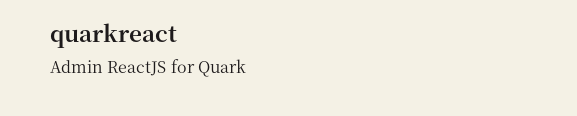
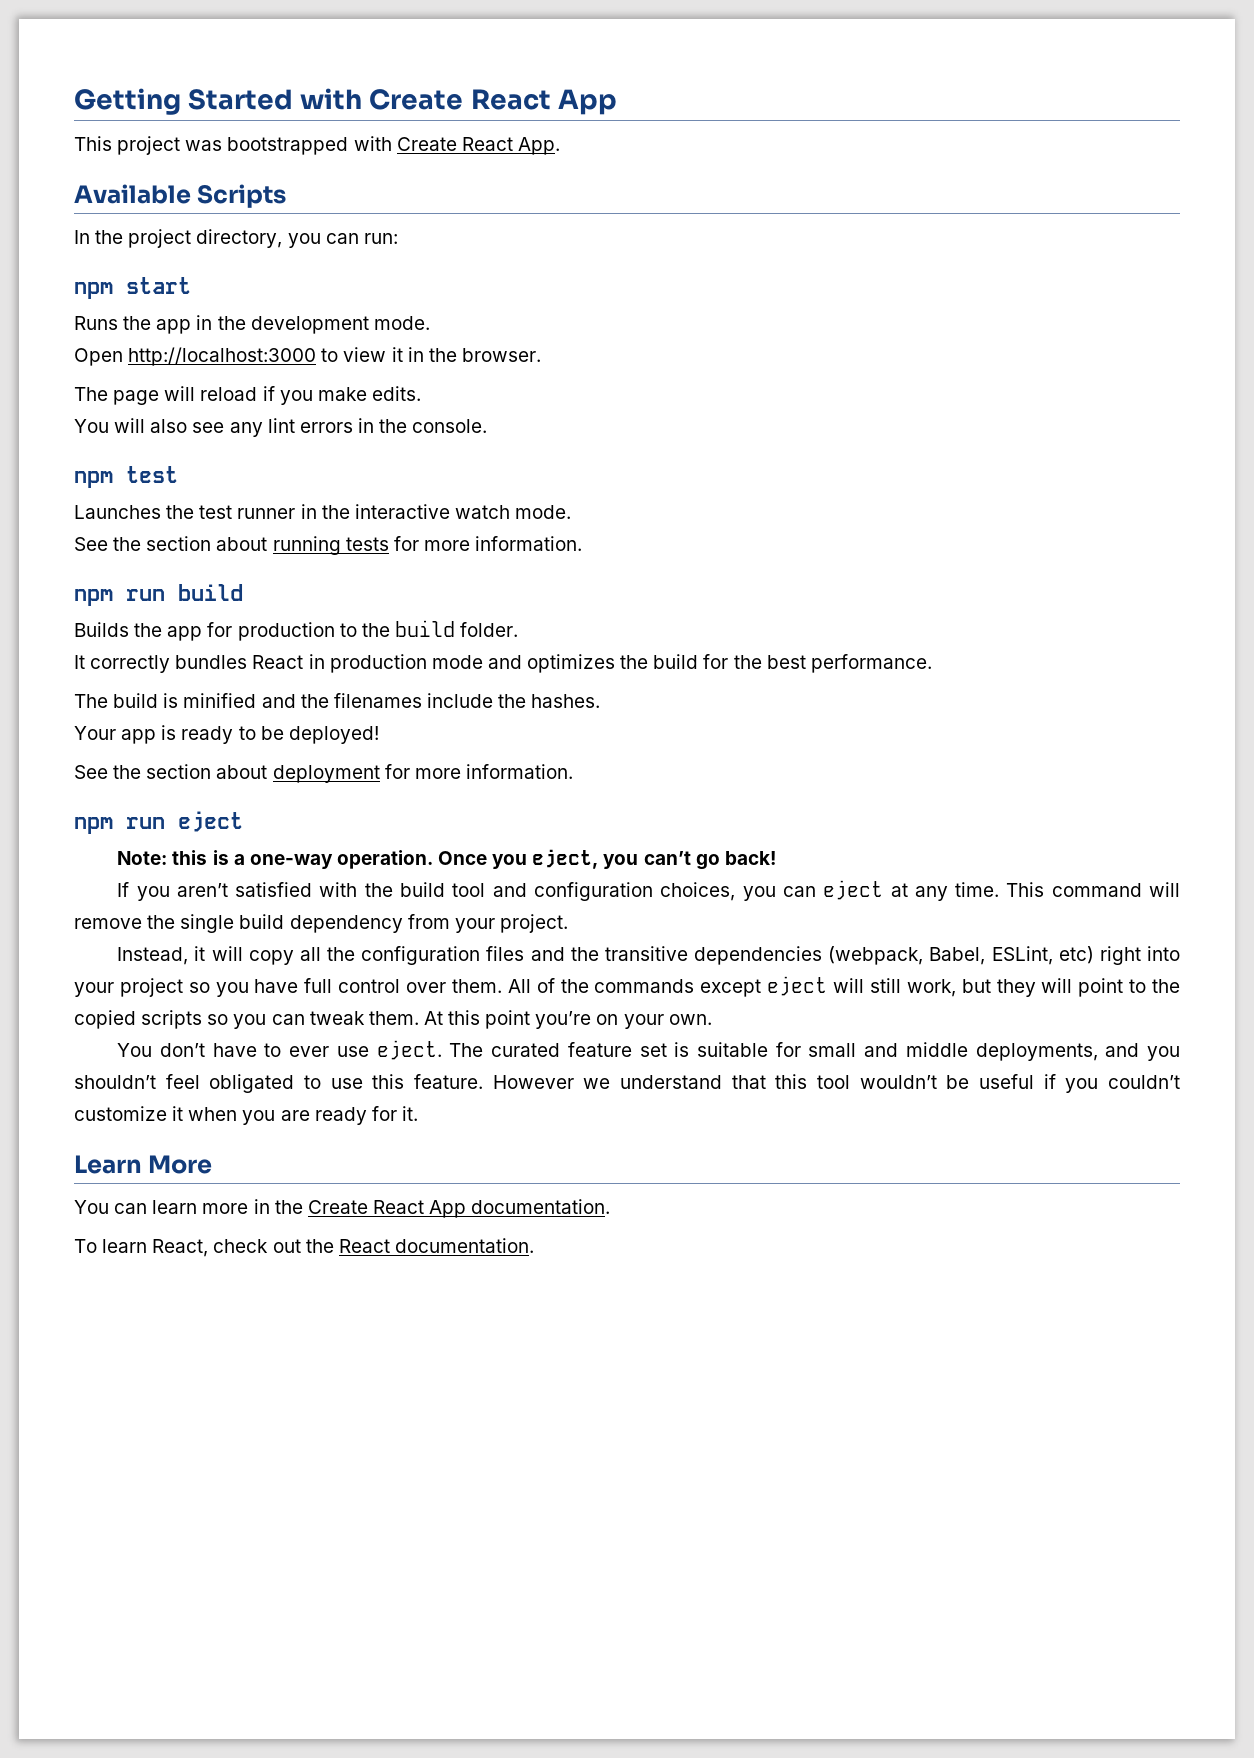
[50,23,177,48] [50,59,246,77] quarkreact // Admin ReactJS for Quark -> [74,88,617,115] [74,136,560,155] [74,184,287,208] [74,229,398,248] [74,277,191,299] [74,315,430,334] [74,347,541,366] [74,386,421,405] [74,418,488,437] [74,466,178,488] [74,504,572,519] [74,536,583,555] [74,584,243,606] [74,620,519,641] [74,654,932,673] [74,693,601,708] [74,725,379,744] [74,764,573,783] [74,811,243,834] [117,849,776,870] [117,880,1180,901] [74,914,568,933] [117,946,1180,965] [74,976,1180,997] [74,1010,712,1029] [117,1040,1181,1061] [74,1074,1180,1093] [74,1106,418,1125] [74,1155,213,1174] [74,1199,611,1218] [74,1238,534,1257] Getting Started with Create React App // This project was bootstrapped with Create React App. // Available Scripts // In the project directory, you can run: // npm start // Runs the app in the development mode. // Open http://localhost:3000 to view it in the browser. // The page will reload if you make edits. // You will also see any lint errors in the console. // npm test // Launches the test runner in the interactive watch mode. // See the section about running tests for more information. // npm run build // Builds the app for production to the build folder. // It correctly bundles React in production mode and optimizes the build for the best performance. // The build is minified and the filenames include the hashes. // Your app is ready to be deployed! // See the section about deployment for more information. // npm run eject // Note: this is a one-way operation. Once you eject, you can’t go back! // If you aren’t satisfied with the build tool and configuration choices, you can eject at any time. This command will remove the single build dependency from your project. // Instead, it will copy all the configuration files and the transitive dependencies (webpack, Babel, ESLint, etc) right into your project so you have full control over them. All of the commands except eject will still work, but they will point to the copied scripts so you can tweak them. At this point you’re on your own. // You don’t have to ever use eject. The curated feature set is suitable for small and middle deployments, and you shouldn’t feel obligated to use this feature. However we understand that this tool wouldn’t be useful if you couldn’t customize it when you are ready for it. // Learn More // You can learn more in the Create React App documentation. // To learn React, check out the React documentation.

